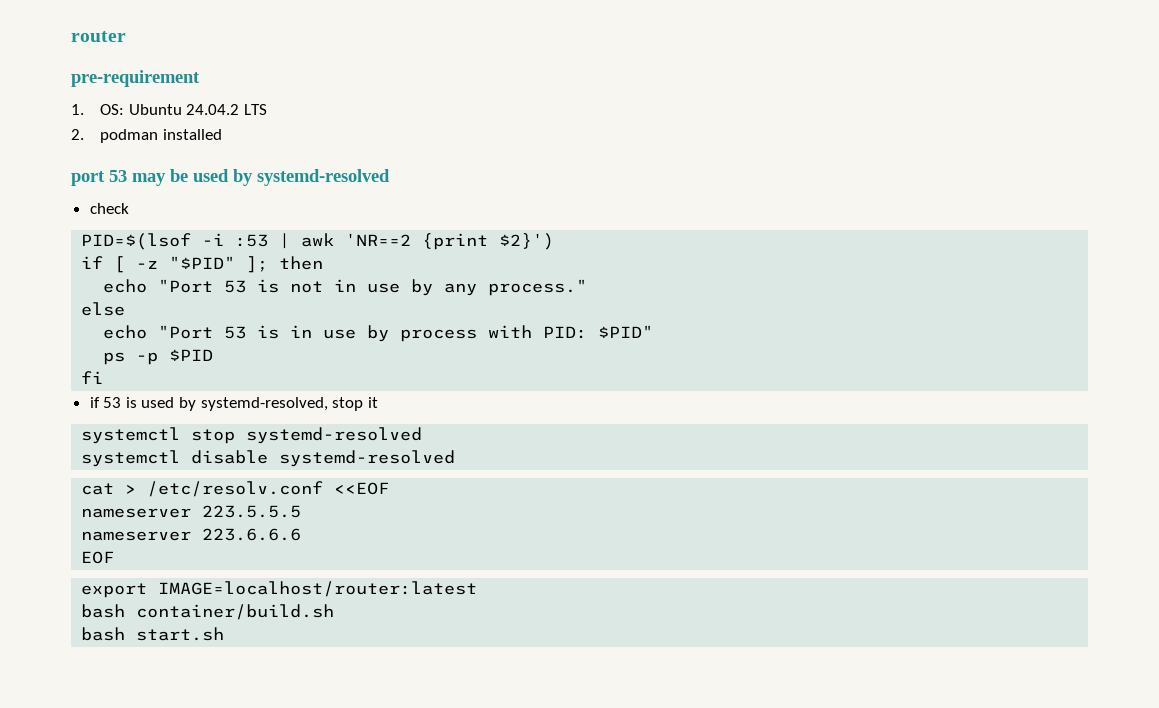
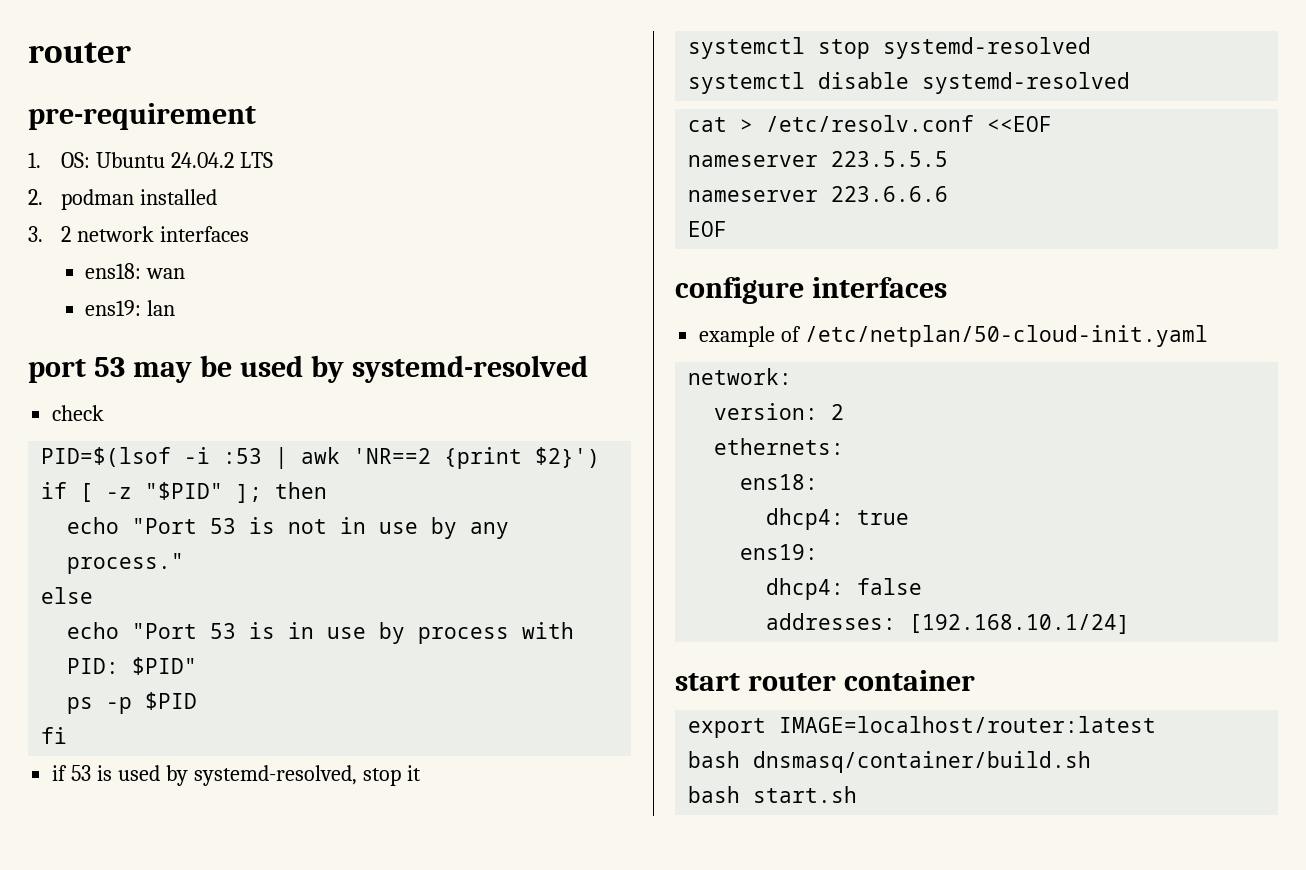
(222, 134) none -> [28,226,250,242] [85,263,186,279] [85,300,176,316] // 3. 2 network interfaces // ens18: wan // ens19: lan
(115, 557) none -> [675,277,947,304] [699,325,1209,347] [688,368,793,385] [714,403,845,420] [714,438,845,455] [740,474,819,490] [766,508,910,530] [740,544,819,560] [766,578,923,600] [766,613,1131,634] [675,670,975,691] // configure interfaces // example of /etc/netplan/50-cloud-init.yaml // network: // version: 2 // ethernets: // ens18: // dhcp4: true // ens19: // dhcp4: false // addresses: [192.168.10.1/24] // start router container
[136,604,335,620] container/build.sh -> [753,751,1092,773] dnsmasq/container/build.sh

